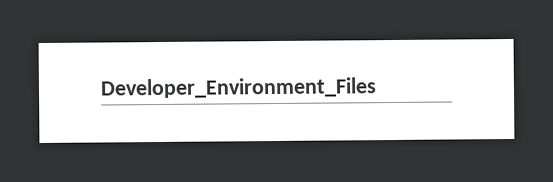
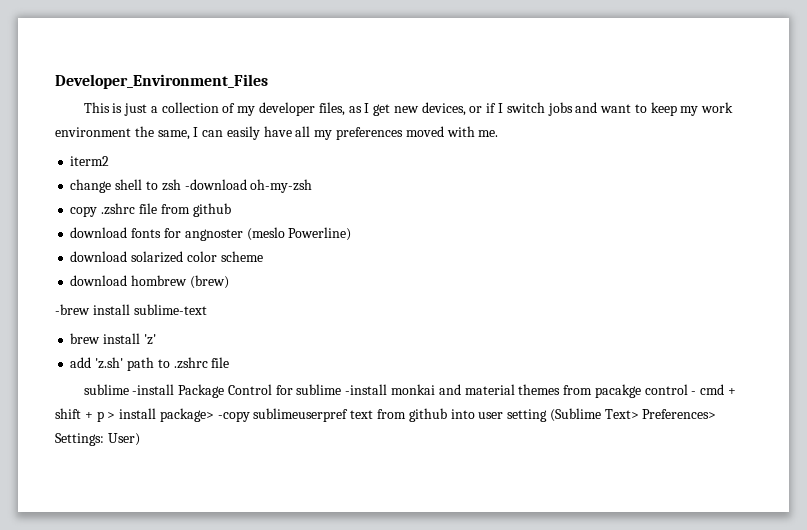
(377, 88) none -> [83,102,734,116] [55,126,499,140] [70,156,110,166] [70,179,313,193] [70,203,231,217] [70,227,352,241] [70,251,263,263] [70,275,229,289] [55,304,207,315] [70,333,156,345] [70,357,230,371] [83,384,737,398] [55,408,717,422] [55,433,140,446] // This is just a collection of my developer files, as I get new devices, or if I switch jobs and want to keep my work environment the same, I can easily have all my preferences moved with me. // iterm2 // change shell to zsh -download oh-my-zsh // copy .zshrc file from github // download fonts for angnoster (meslo Powerline) // download solarized color scheme // download hombrew (brew) // -brew install sublime-text // brew install 'z' // add 'z.sh' path to .zshrc file // sublime -install Package Control for sublime -install monkai and material themes from pacakge control - cmd + shift + p > install package> -copy sublimeuserpref text from github into user setting (Sublime Text> Preferences> Settings: User)

